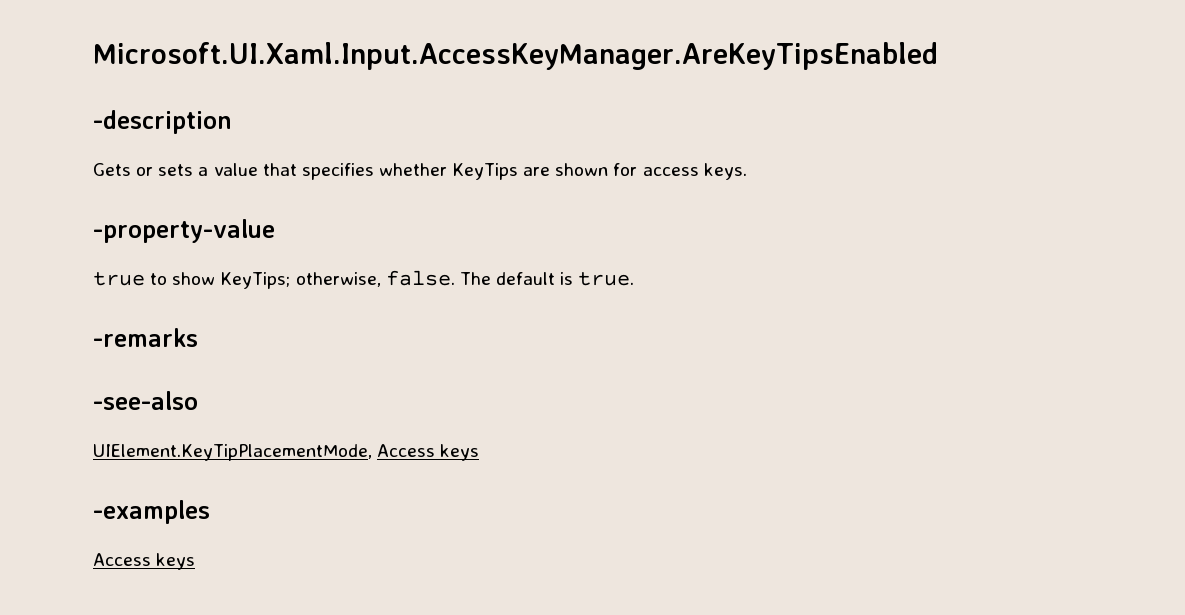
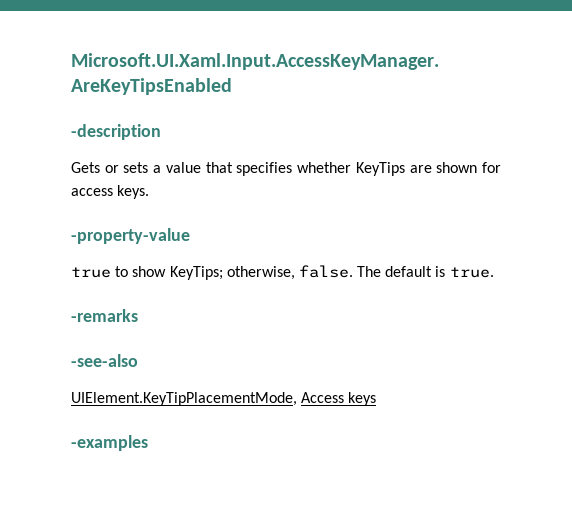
[93,553,196,570] // Access keys -> (148, 443) none

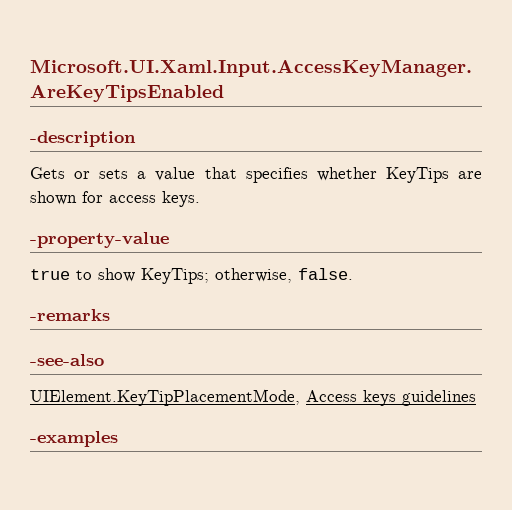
[357,266,494,278] The default is true. -> (353, 274) none
(377, 399) none -> [402,390,476,406] guidelines

